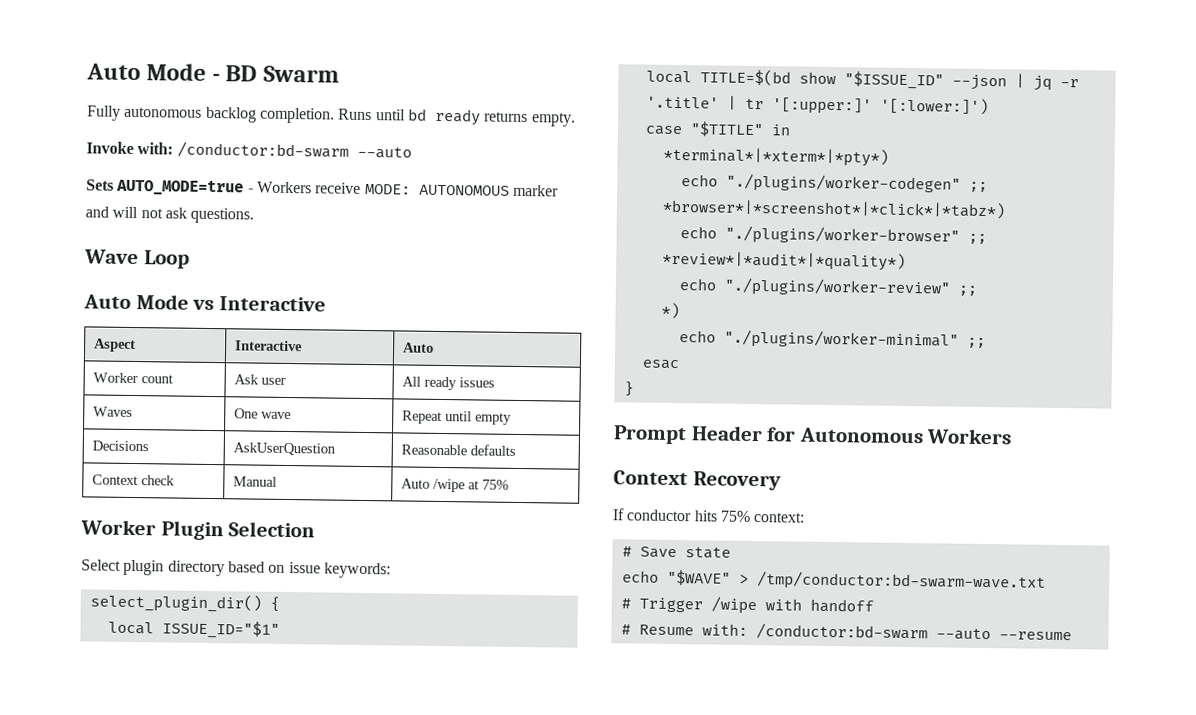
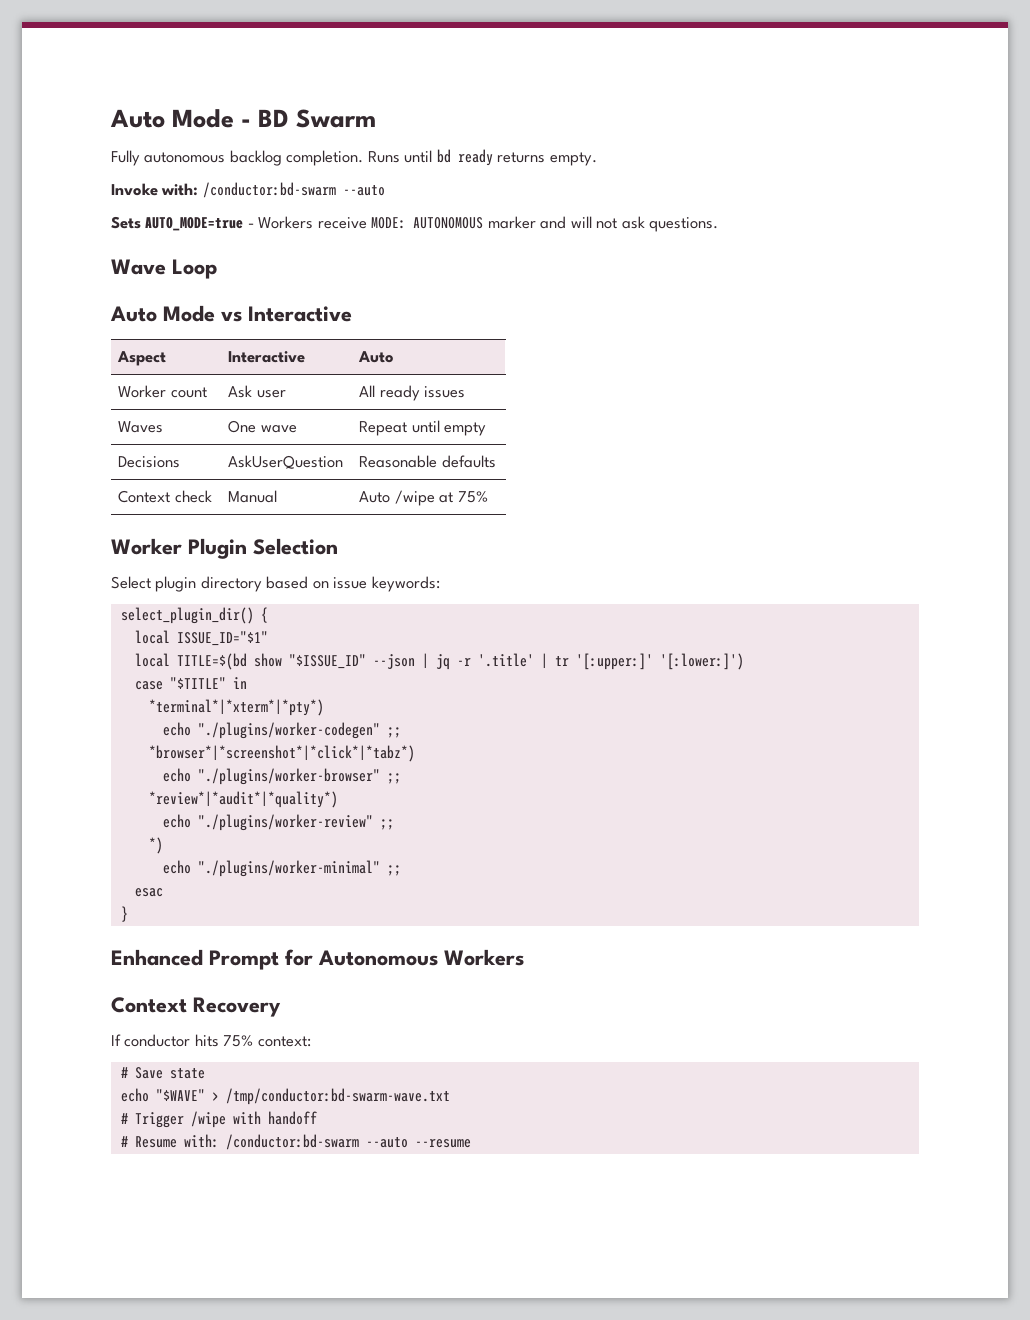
[613,425,763,445] Prompt Header -> [111,949,279,970] Enhanced Prompt

